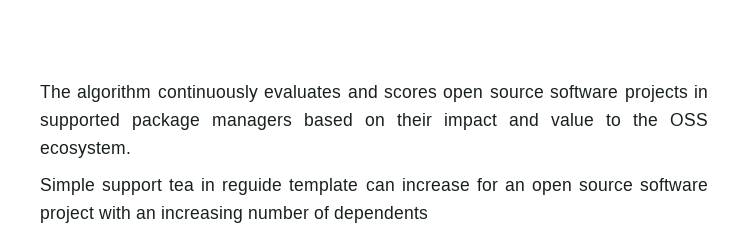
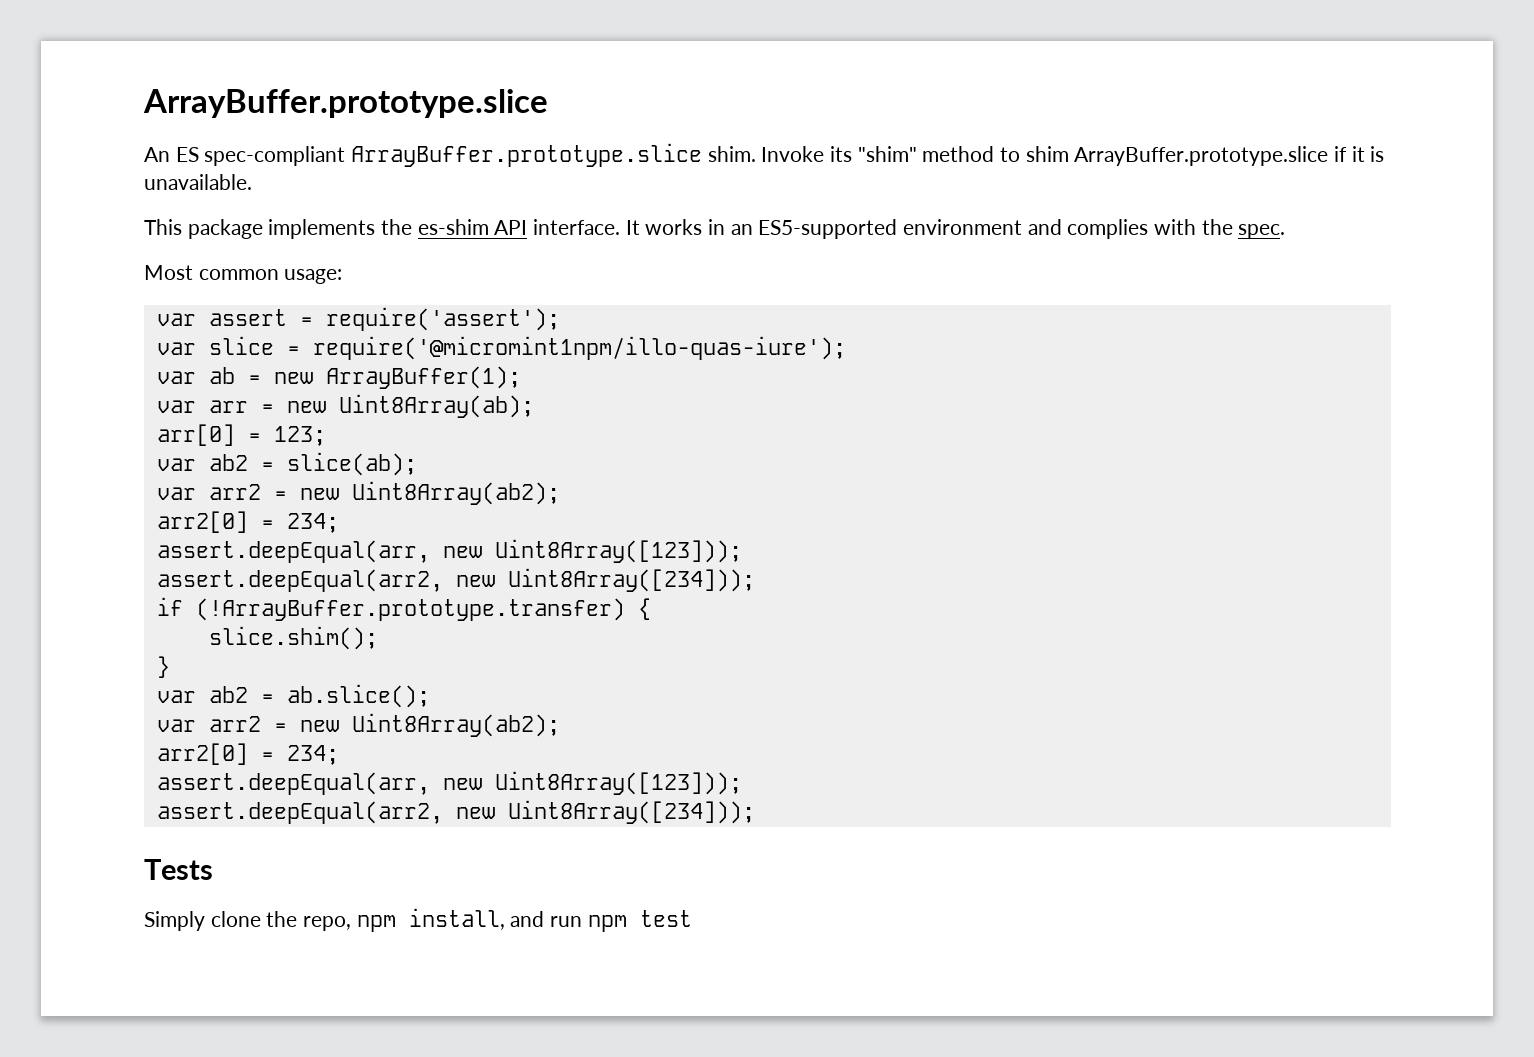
[40,85,708,102] [40,113,708,130] [40,142,131,158] [40,178,708,195] [40,206,428,223] The algorithm continuously evaluates and scores open source software projects in supported package managers based on their impact and value to the OSS ecosystem. // Simple support tea in reguide template can increase for an open source software project with an increasing number of dependents -> [143,89,548,118] [144,143,1385,167] [144,174,252,190] [144,219,1286,239] [144,265,343,284] [156,307,560,331] [156,336,846,360] [156,366,521,389] [156,394,534,418] [156,424,326,446] [156,452,417,476] [156,481,560,505] [156,511,339,533] [156,539,742,563] [156,568,755,592] [156,597,651,621] [208,626,378,650] [156,656,170,678] [156,684,430,708] [156,713,560,737] [156,743,339,765] [156,771,742,795] [156,800,755,824] [144,859,213,880] [144,908,692,932] ArrayBuffer.prototype.slice // An ES spec-compliant ArrayBuffer.prototype.slice shim. Invoke its "shim" method to shim ArrayBuffer.prototype.slice if it is unavailable. // This package implements the es-shim API interface. It works in an ES5-supported environment and complies with the spec. // Most common usage: // var assert = require('assert'); // var slice = require('@micromint1npm/illo-quas-iure'); // var ab = new ArrayBuffer(1); // var arr = new Uint8Array(ab); // arr[0] = 123; // var ab2 = slice(ab); // var arr2 = new Uint8Array(ab2); // arr2[0] = 234; // assert.deepEqual(arr, new Uint8Array([123])); // assert.deepEqual(arr2, new Uint8Array([234])); // if (!ArrayBuffer.prototype.transfer) { // slice.shim(); // } // var ab2 = ab.slice(); // var arr2 = new Uint8Array(ab2); // arr2[0] = 234; // assert.deepEqual(arr, new Uint8Array([123])); // assert.deepEqual(arr2, new Uint8Array([234])); // Tests // Simply clone the repo, npm install, and run npm test

